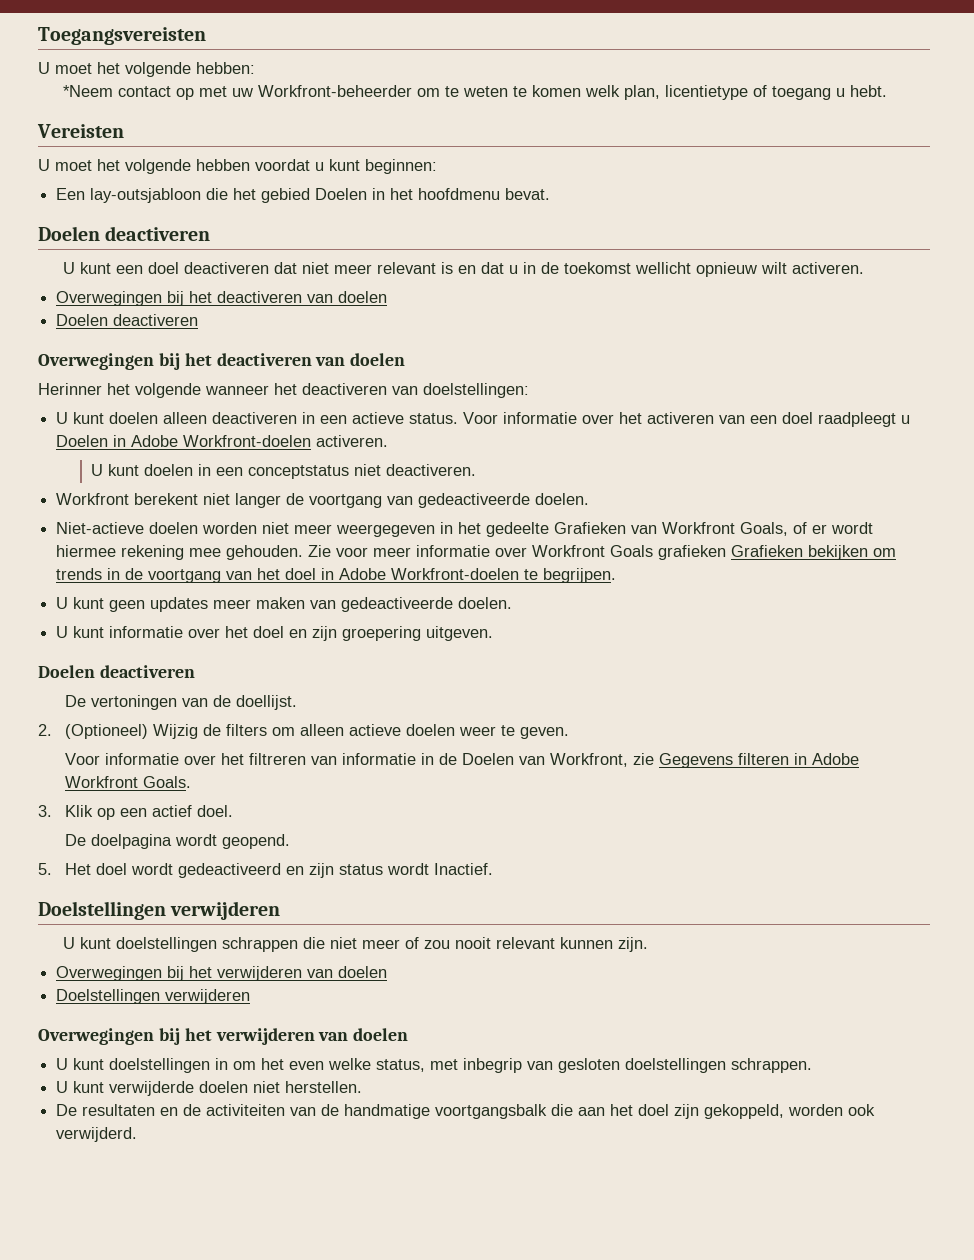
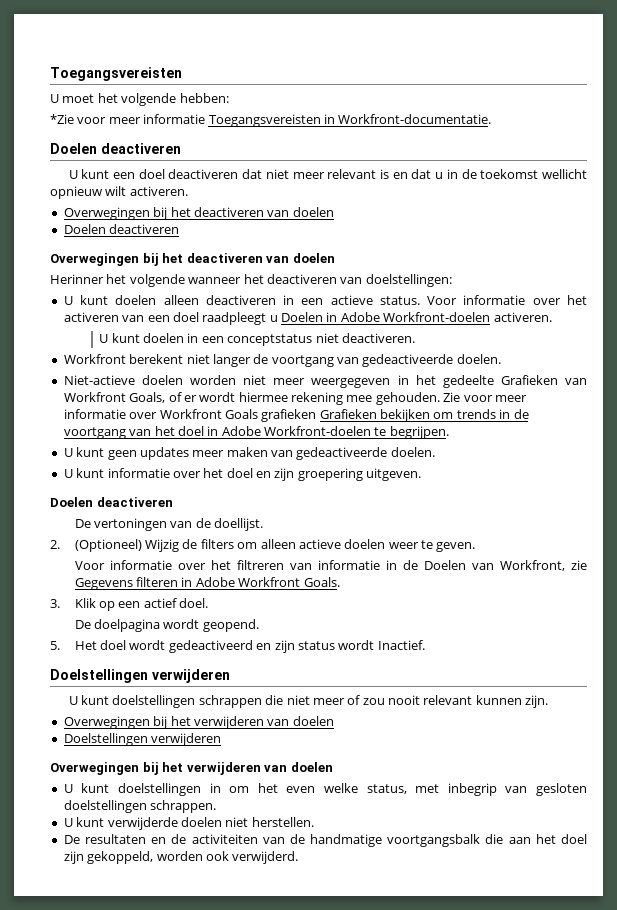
[63,85,888,100] [37,124,124,138] [38,159,437,174] [56,188,551,203] *Neem contact op met uw Workfront-beheerder om te weten te komen welk plan, licentietype of toegang u hebt. // Vereisten // U moet het volgende hebben voordat u kunt beginnen: // Een lay-outsjabloon die het gebied Doelen in het hoofdmenu bevat. -> [50,114,492,127] *Zie voor meer informatie Toegangsvereisten in Workfront-documentatie.

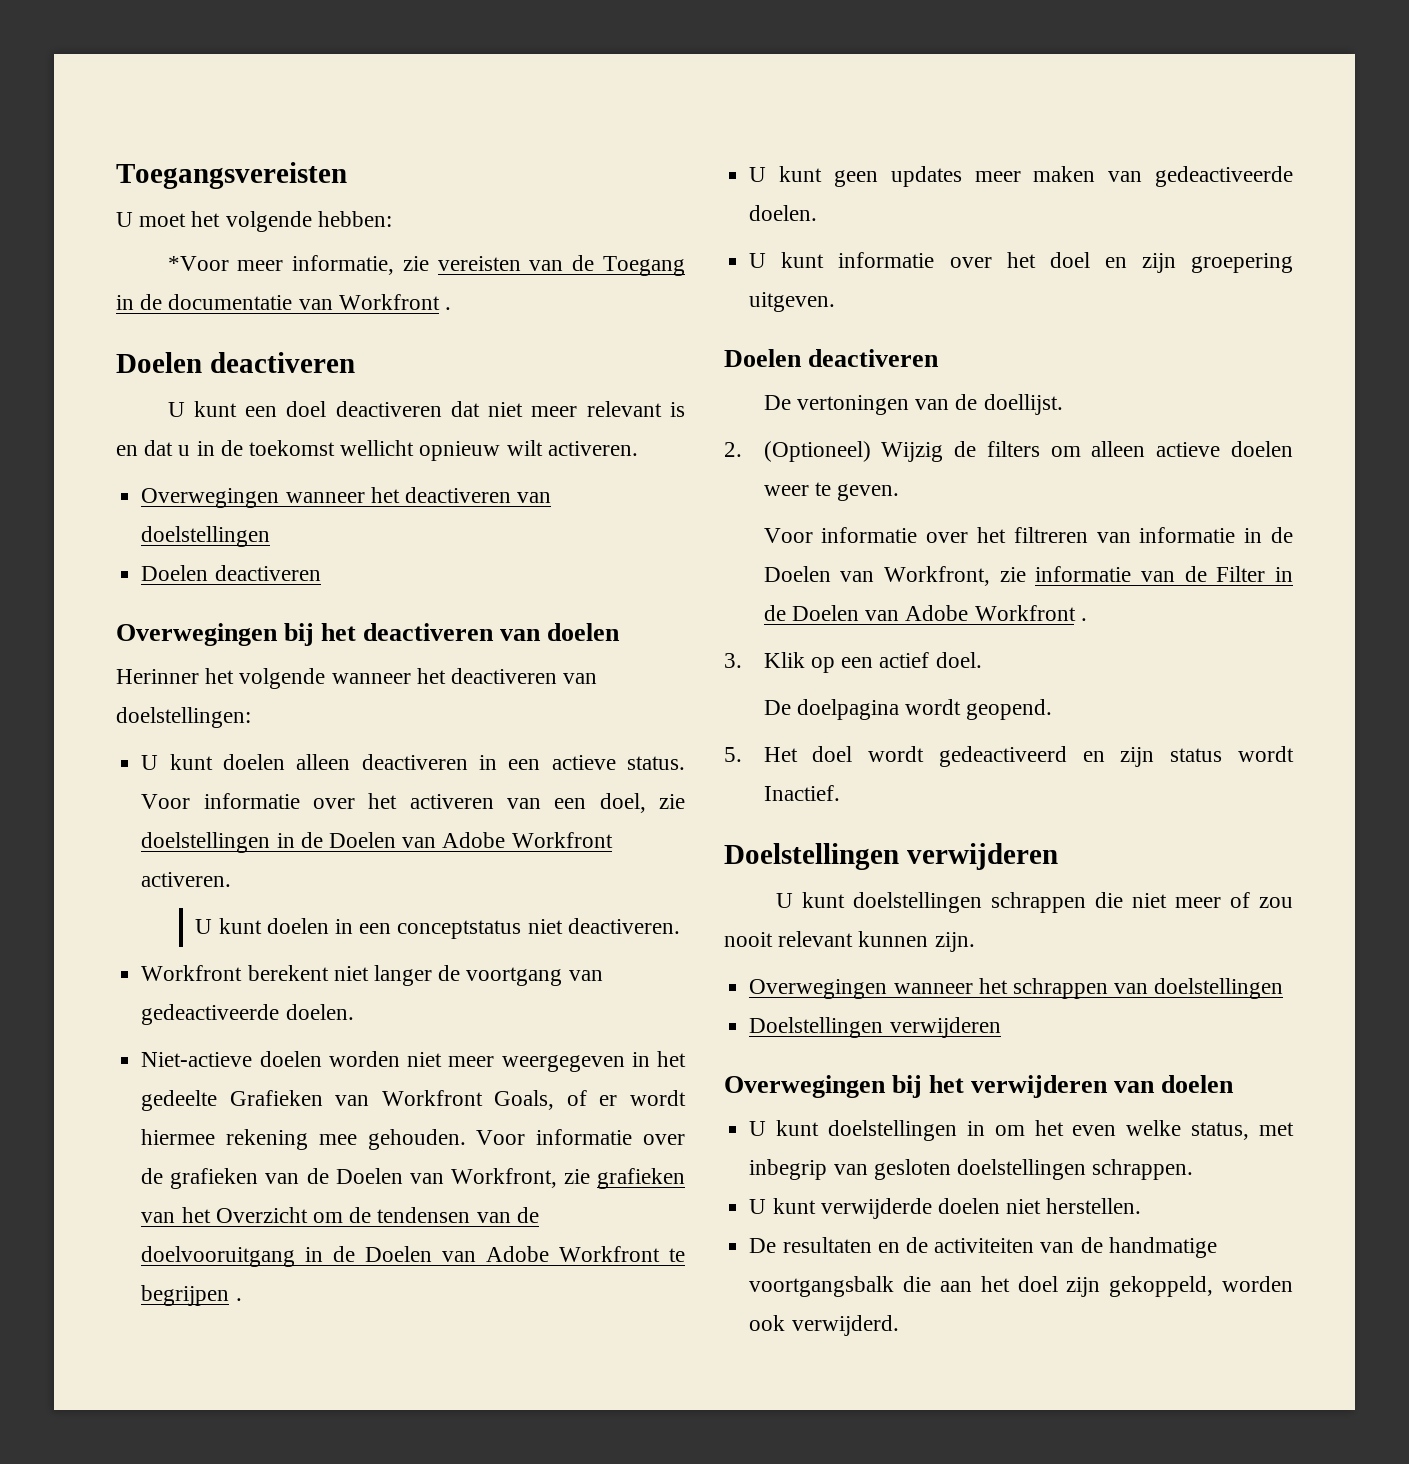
[50,114,492,127] *Zie voor meer informatie Toegangsvereisten in Workfront-documentatie. -> [167,255,685,276] [116,294,452,310] *Voor meer informatie, zie vereisten van de Toegang in de documentatie van Workfront .
[153,207,334,220] bij het deactiveren van doelen -> [285,487,552,503] [141,526,271,547] wanneer het deactiveren van doelstellingen
[172,312,491,325] doel raadpleegt u Doelen in Adobe Workfront-doelen -> [599,793,685,813] [141,832,613,853] doel, zie doelstellingen in de Doelen van Adobe Workfront
[443,392,527,402] [63,409,529,422] [63,426,449,439] Zie voor meer informatie over Workfront Goals grafieken Grafieken bekijken om trends in de voortgang van het doel in Adobe Workfront-doelen te begrijpen. -> [476,1129,685,1145] [141,1168,685,1189] [141,1207,539,1223] [141,1246,686,1267] [141,1285,242,1306] Voor informatie over de grafieken van de Doelen van Workfront, zie grafieken van het Overzicht om de tendensen van de doelvooruitgang in de Doelen van Adobe Workfront te begrijpen .
[74,577,340,590] Gegevens filteren in Adobe Workfront Goals. -> [1035,566,1293,582] [763,605,1087,621] informatie van de Filter in de Doelen van Adobe Workfront .
[153,716,334,729] bij het verwijderen van doelen -> [893,978,1284,999] wanneer het schrappen van doelstellingen

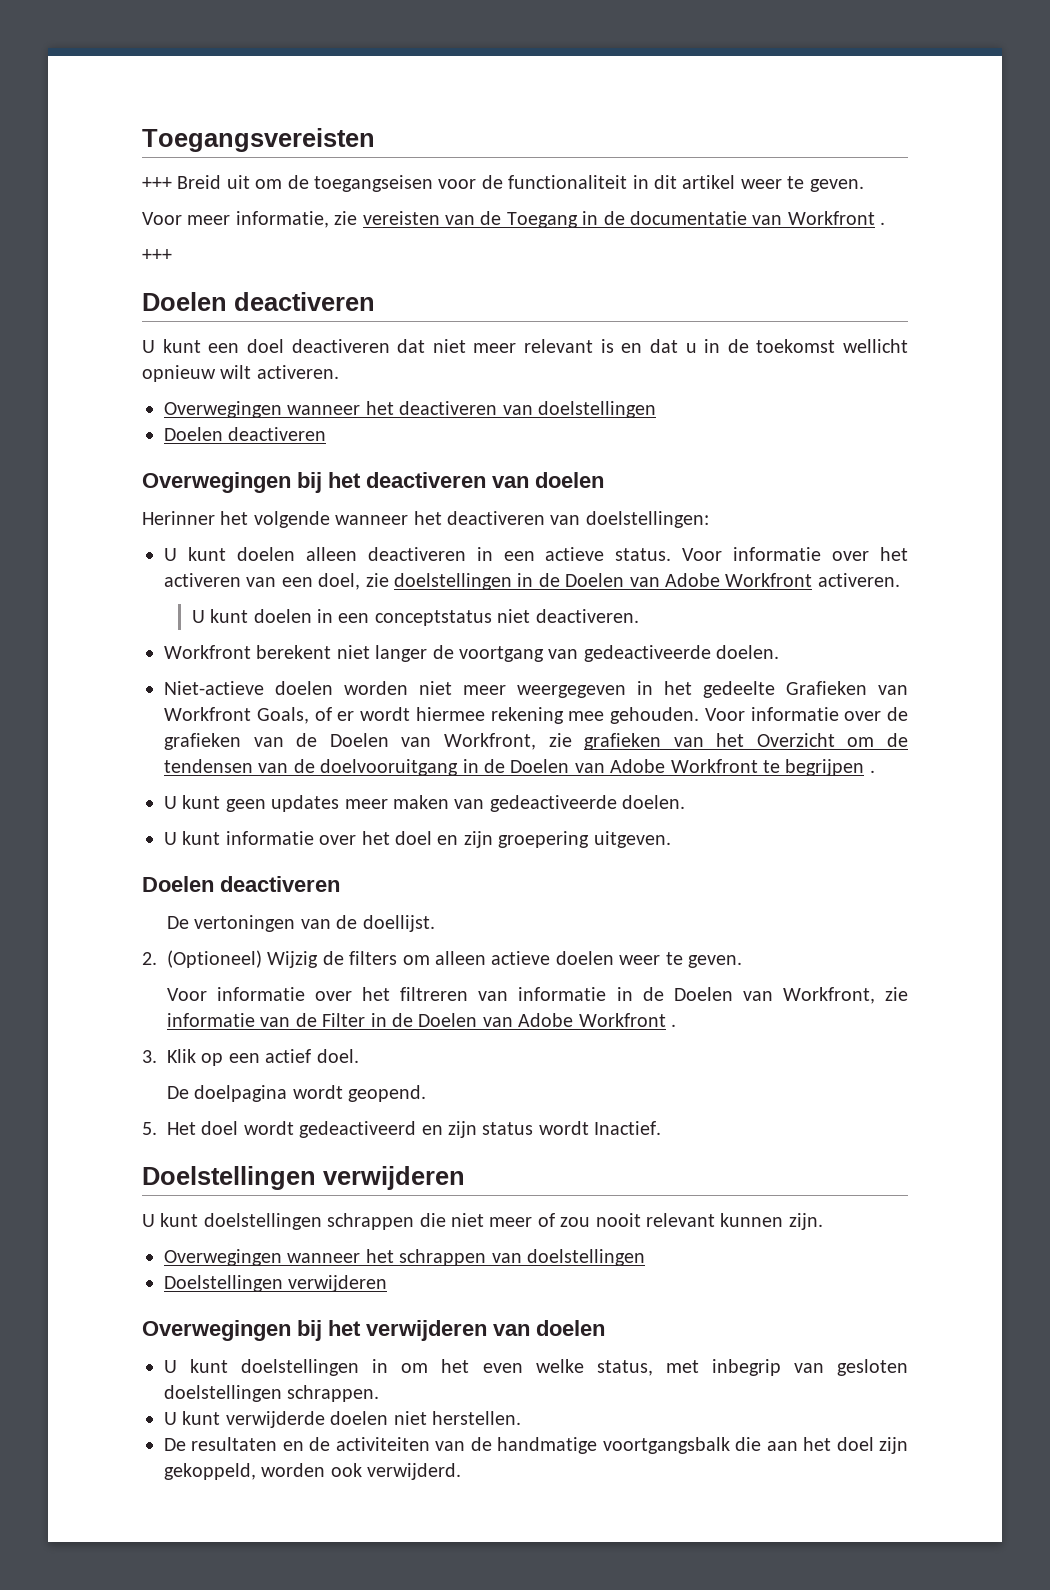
[116,211,392,232] [167,256,229,271] U moet het volgende hebben: // *Voor -> [142,175,864,192] [142,212,182,225] +++ Breid uit om de toegangseisen voor de functionaliteit in dit artikel weer te geven. // Voor
(452, 308) none -> [142,249,172,261] // +++

